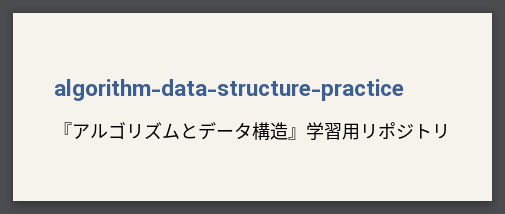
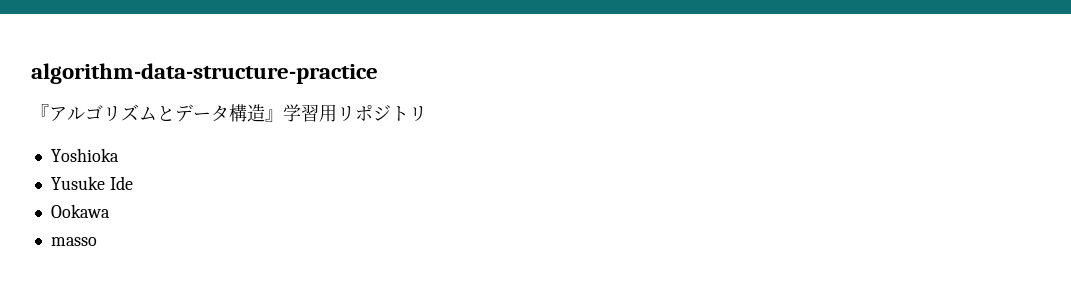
(450, 131) none -> [50,148,119,162] [50,176,133,190] [50,204,110,218] [50,237,97,246] // Yoshioka // Yusuke Ide // Ookawa // masso

